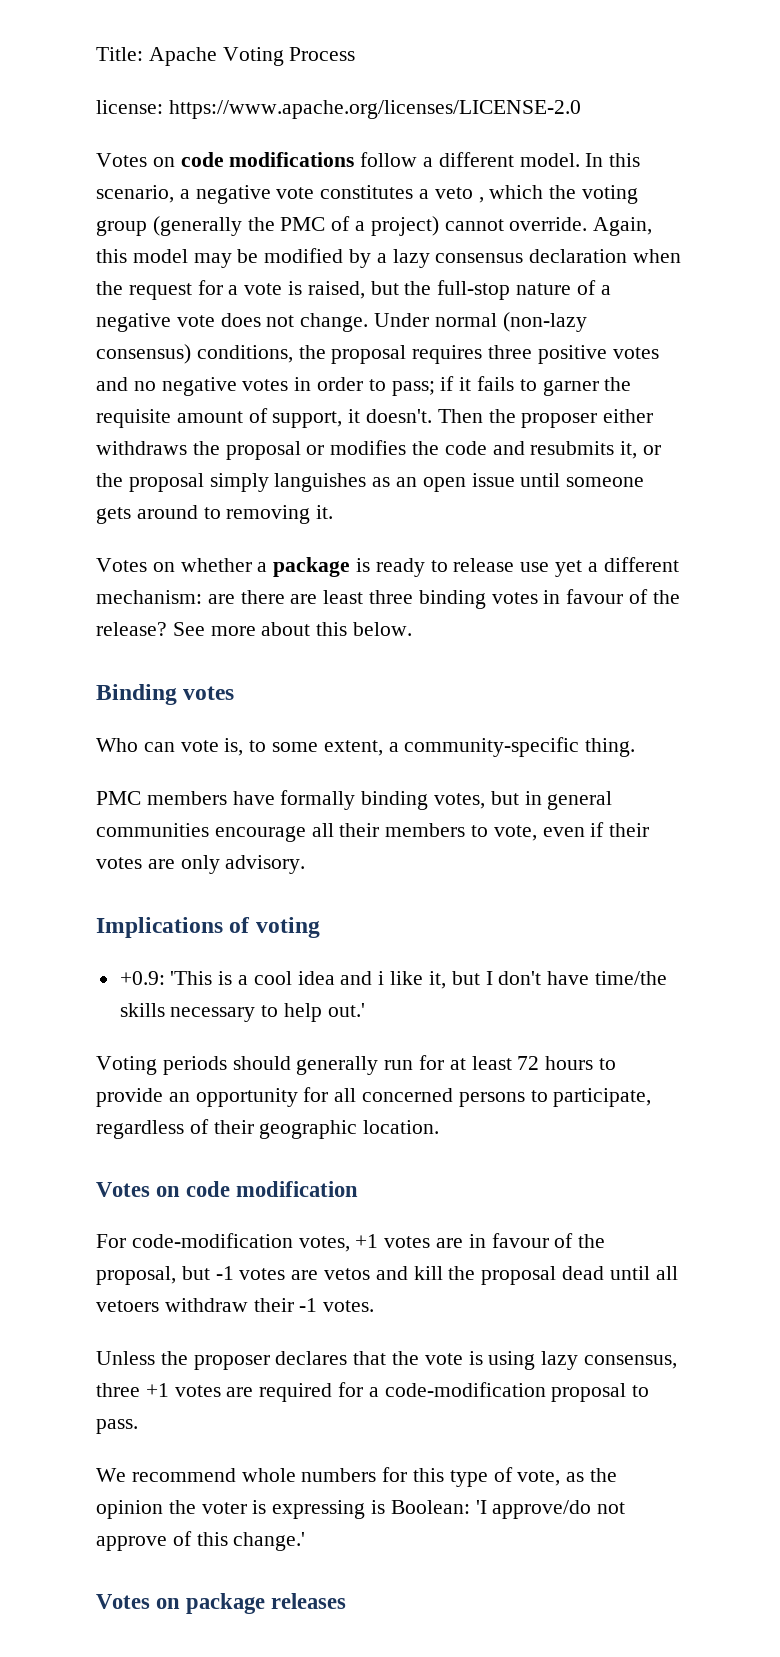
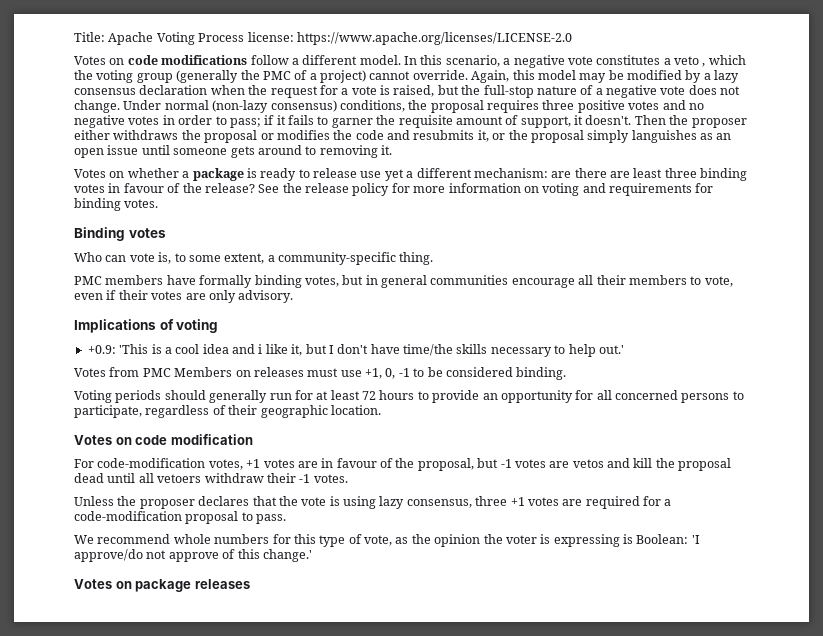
(356, 54) // -> (245, 37) none
[210,622,413,636] more about this below. -> [282,183,714,196] [74,198,159,211] the release policy for more information on voting and requirements for binding votes.
(365, 1010) none -> [74,367,567,380] // Votes from PMC Members on releases must use +1, 0, -1 to be considered binding.

